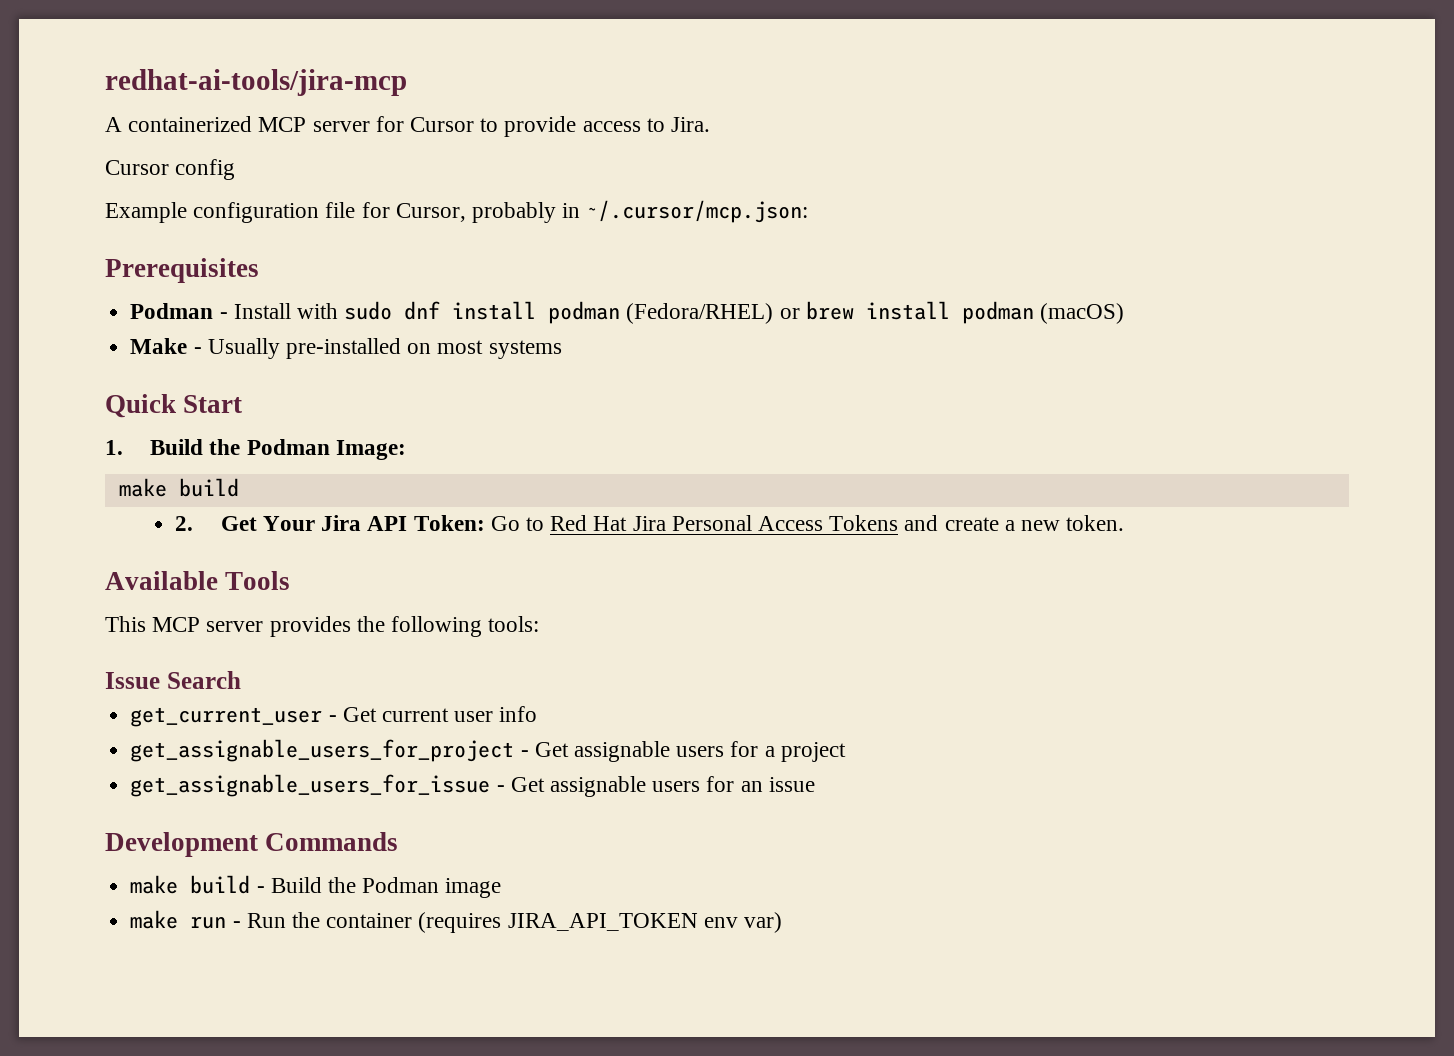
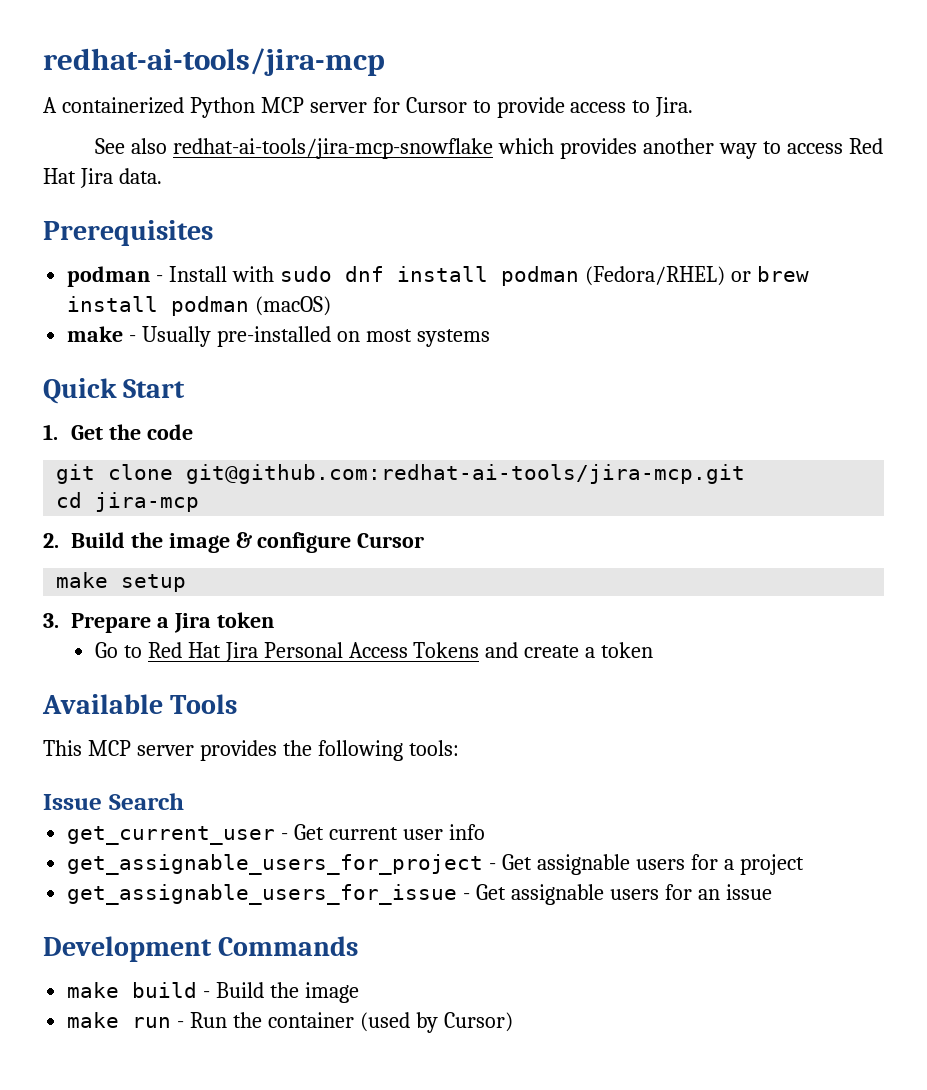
(253, 124) none -> [189,97,255,118] Python
[105,159,236,180] [105,200,809,223] Cursor config // Example configuration file for Cursor, probably in ~/.cursor/mcp.json: -> [95,138,883,159] [43,168,162,188] See also redhat-ai-tools/jira-mcp-snowflake which provides another way to access Red Hat Jira data.
[130,303,214,319] Podman -> [67,266,151,287] podman
[130,338,188,354] Make -> [67,326,124,342] make
[150,439,406,460] [118,478,239,497] [175,515,485,531] Build the Podman Image: // make build // 2. Get Your Jira API Token: -> [70,424,193,440] [56,464,746,484] [56,492,200,512] [43,532,425,553] [56,572,187,592] [43,612,274,633] Get the code // git clone git@github.com:redhat-ai-tools/jira-mcp.git // cd jira-mcp // 2. Build the image & configure Cursor // make setup // 3. Prepare a Jira token //
[1021,515,1125,531] new token. -> [601,642,654,658] token
[362,877,440,893] Podman -> (300, 990) none
[418,912,782,933] (requires JIRA_API_TOKEN env var) -> [359,1012,513,1033] (used by Cursor)

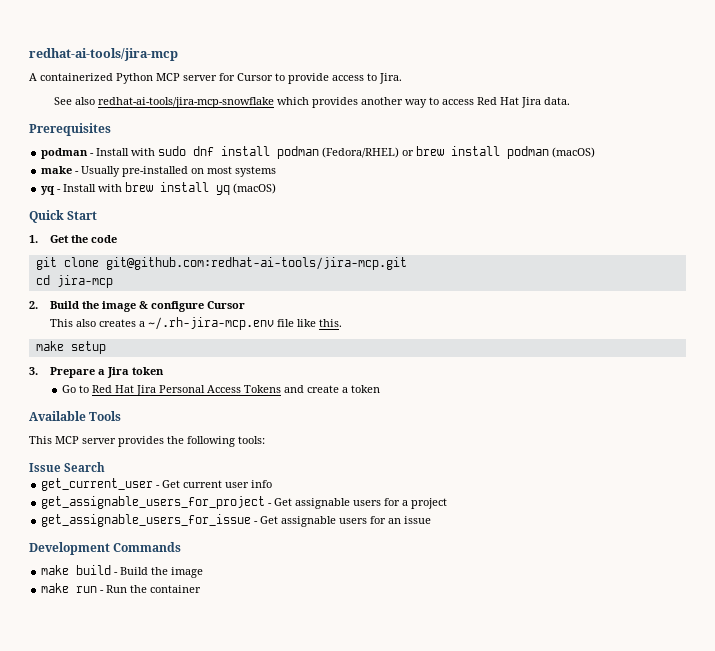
(490, 338) none -> [41,182,277,195] // yq - Install with brew install yq (macOS)
(425, 540) none -> [49,317,342,330] // This also creates a ~/.rh-jira-mcp.env file like this.
[359,1012,513,1033] (used by Cursor) -> (202, 589) none

